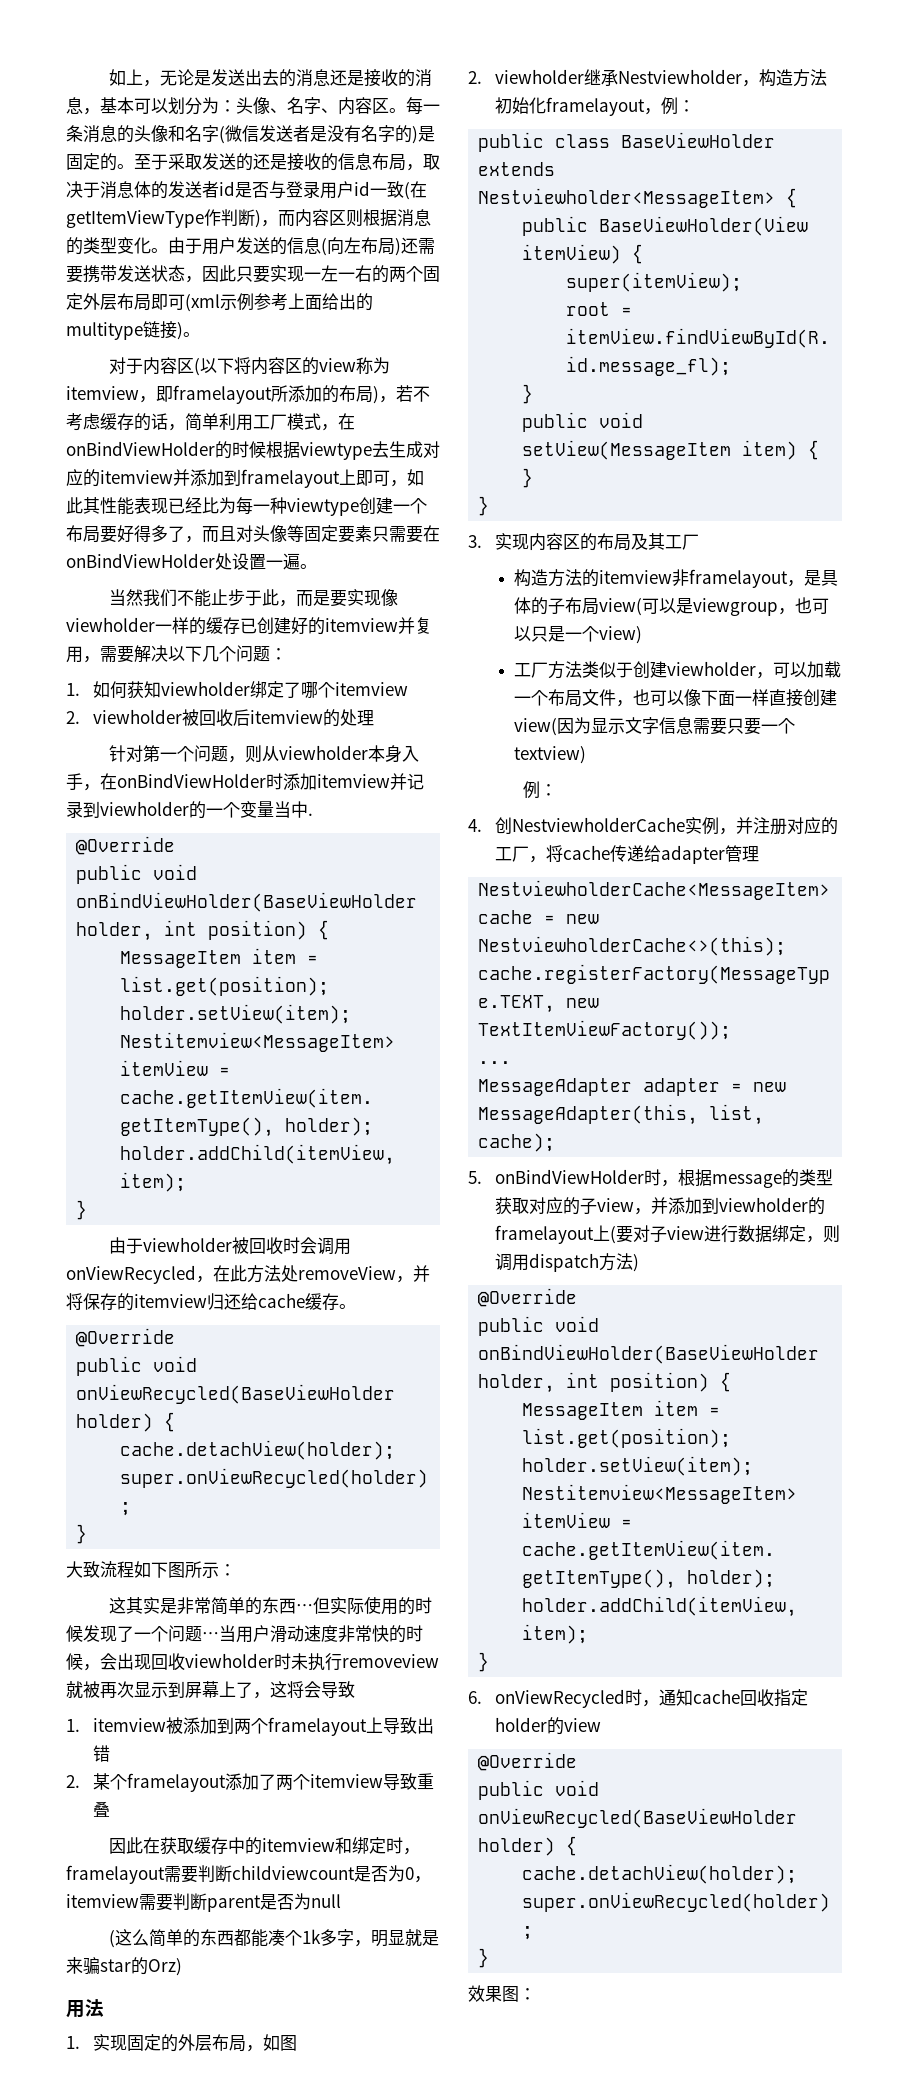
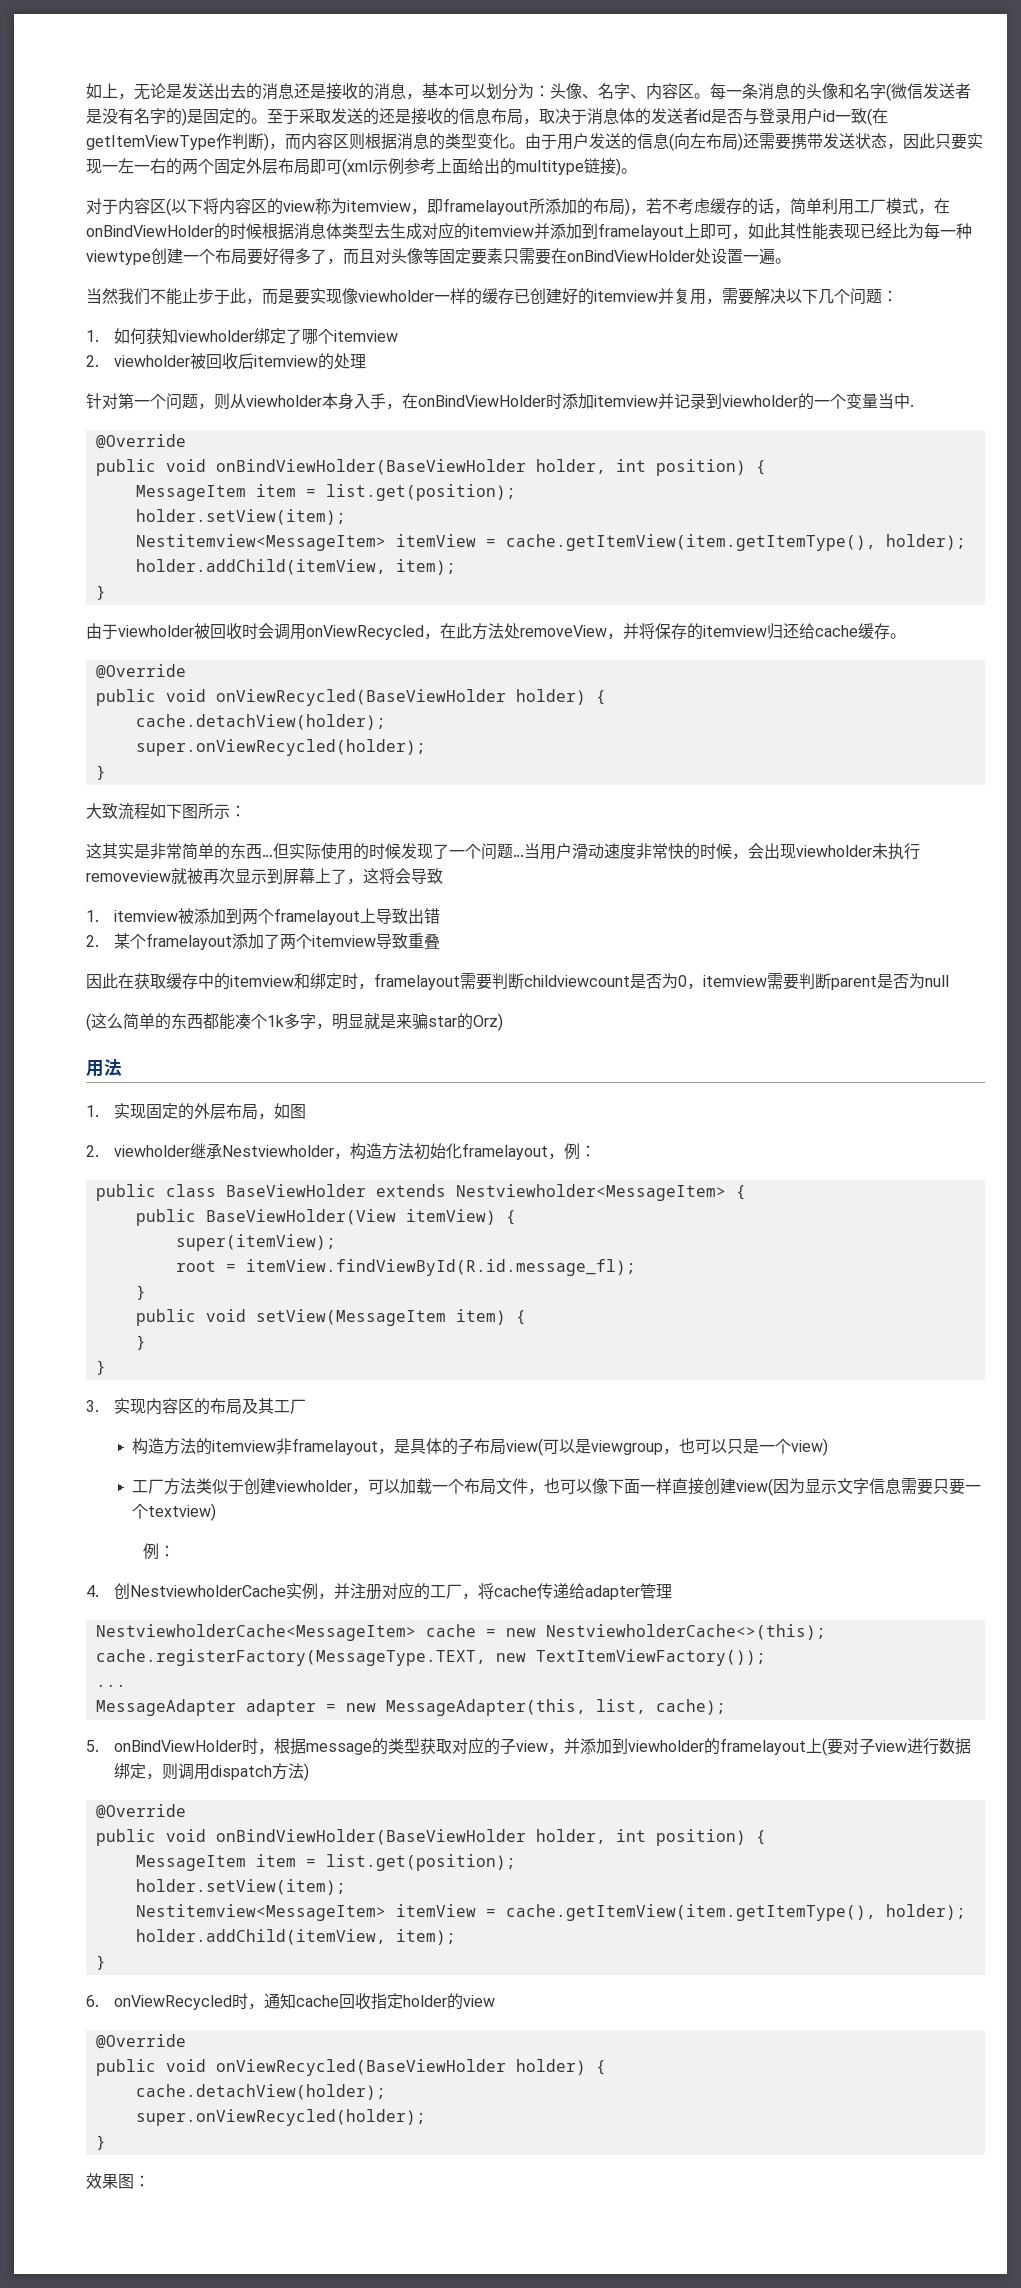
[300,442,372,460] viewtype -> [294,223,374,240] 消息体类型
[151,1653,291,1671] 回收viewholder时 -> [796,845,872,857] viewholder

